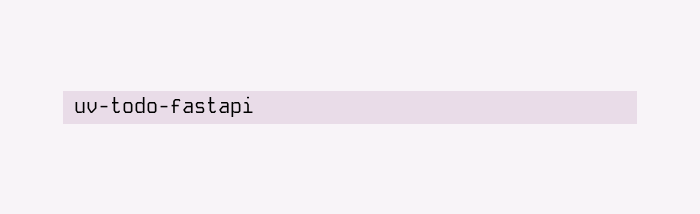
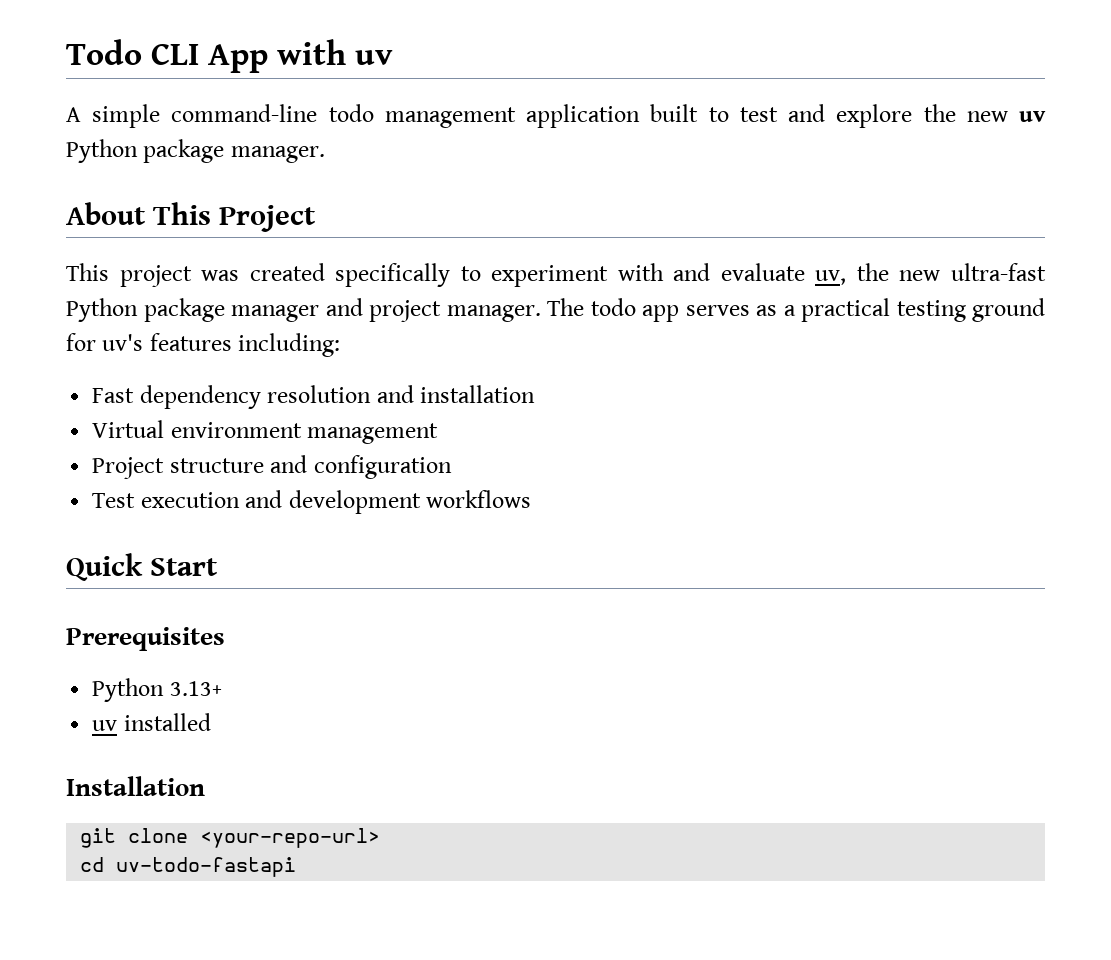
(74, 106) none -> [66,39,394,73] [66,104,1047,128] [66,139,325,163] [66,202,317,232] [66,263,1046,287] [66,298,1045,322] [66,333,341,357] [92,385,536,409] [92,420,439,444] [92,455,452,479] [92,490,532,514] [66,553,219,581] [66,627,225,651] [92,678,222,702] [92,713,211,731] [66,776,205,796] [80,828,381,848] [80,857,105,872] Todo CLI App with uv // A simple command-line todo management application built to test and explore the new uv Python package manager. // About This Project // This project was created specifically to experiment with and evaluate uv, the new ultra-fast Python package manager and project manager. The todo app serves as a practical testing ground for uv's features including: // Fast dependency resolution and installation // Virtual environment management // Project structure and configuration // Test execution and development workflows // Quick Start // Prerequisites // Python 3.13+ // uv installed // Installation // git clone <your-repo-url> // cd

